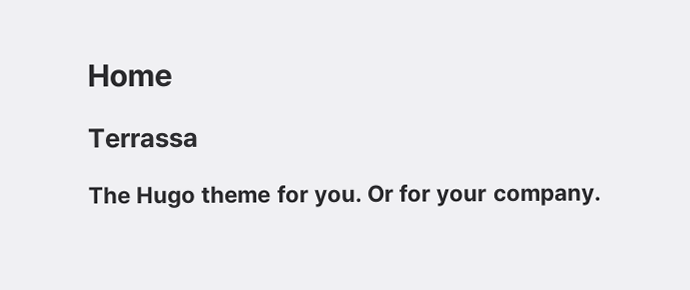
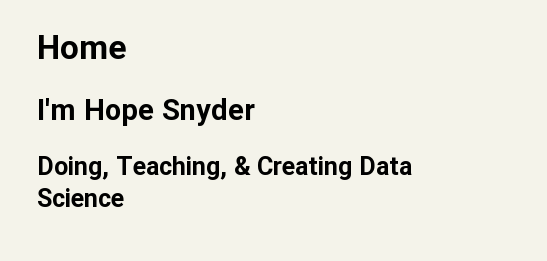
[87,127,199,149] [88,183,601,209] Terrassa // The Hugo theme for you. Or for your company. -> [37,98,255,126] [37,156,412,180] [37,188,124,207] I'm Hope Snyder // Doing, Teaching, & Creating Data Science

